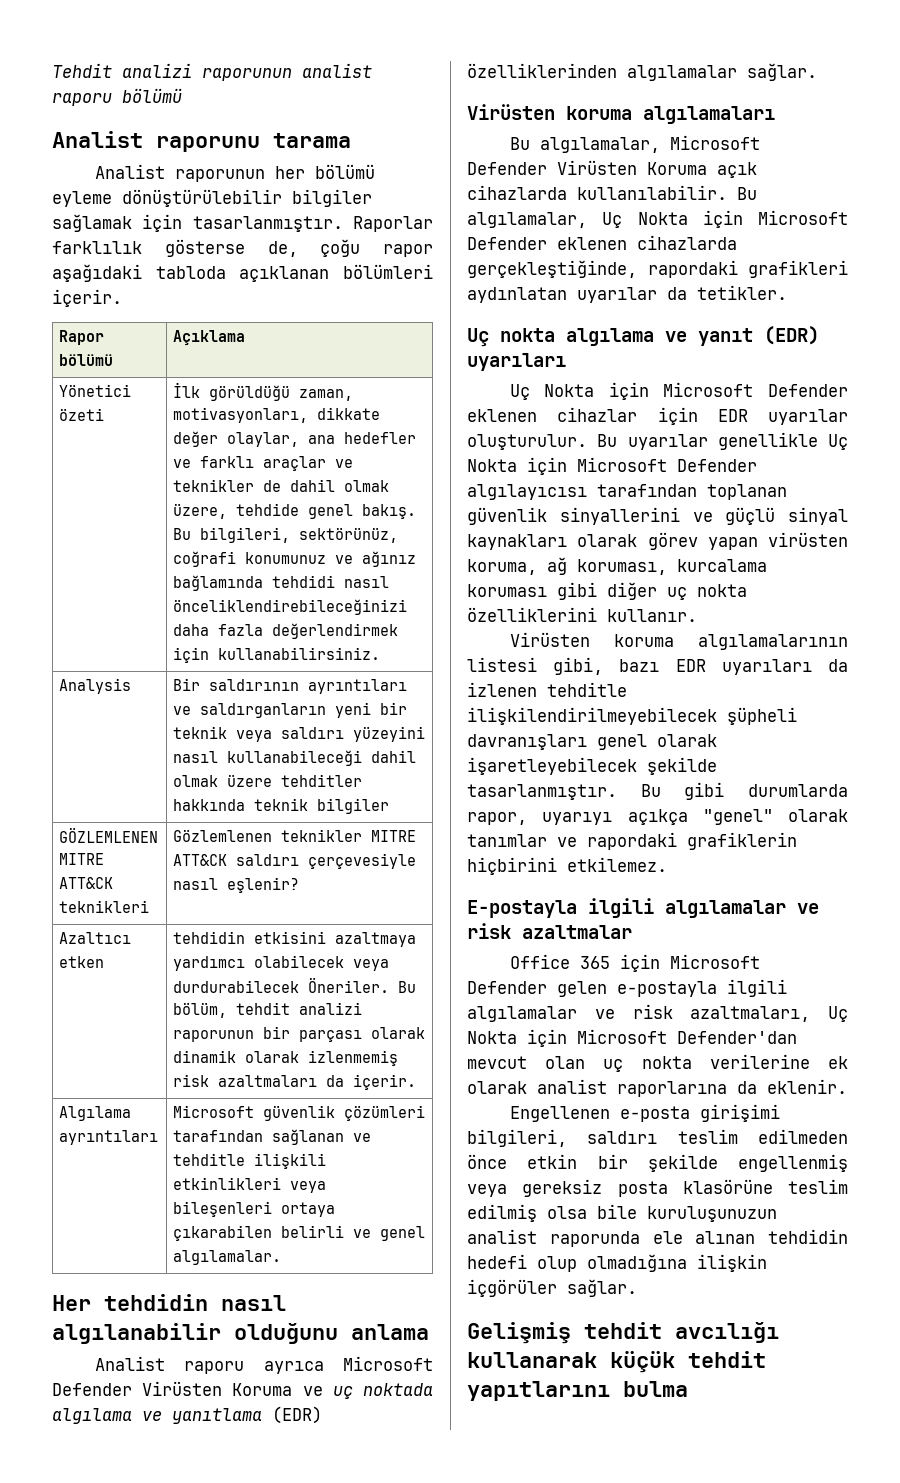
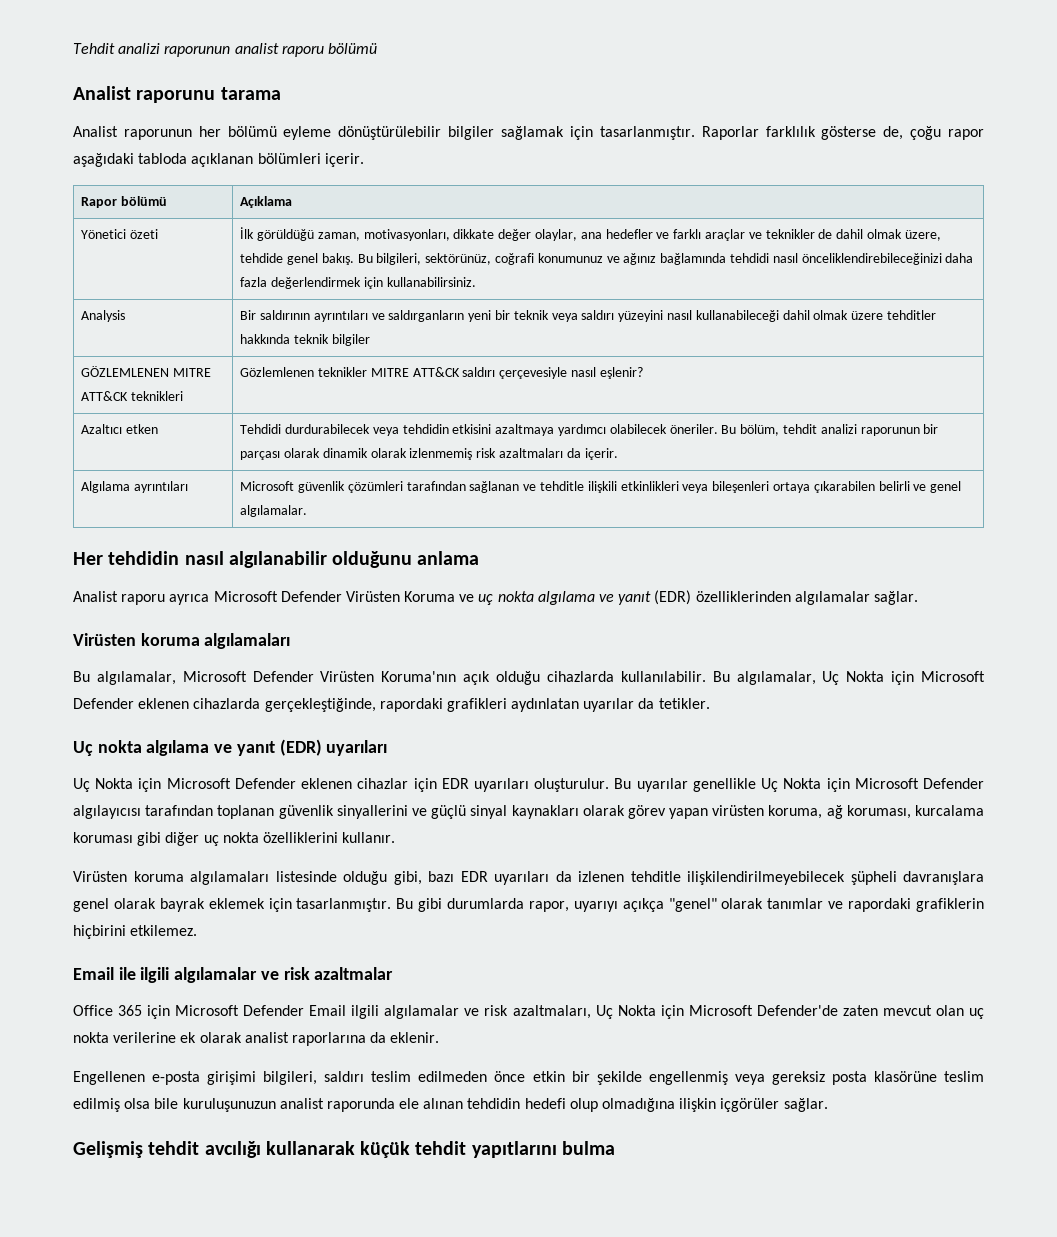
(104, 962) none -> [240,424,399,436] Tehdidi durdurabilecek veya
[352,959,389,971] [172,977,389,993] veya durdurabilecek Öneriler. -> [669,424,718,434] öneriler.
[362,1383,433,1396] [52,1408,262,1424] noktada algılama ve yanıtlama -> [497,591,652,605] nokta algılama ve yanıt
[647,162,757,178] Koruma açık -> [381,671,541,685] Koruma'nın açık olduğu
[768,409,848,425] uyarılar -> [474,778,529,792] uyarıları
[698,634,848,650] [467,657,537,672] algılamalarının listesi -> [190,871,387,885] algılamaları listesinde olduğu
[467,734,587,750] davranışları -> [903,871,984,885] davranışlara
[467,757,717,775] işaretleyebilecek şekilde -> [159,898,292,912] bayrak eklemek için
[467,900,577,918] E-postayla -> [73,967,136,980] Email ile
[557,981,717,997] gelen e-postayla -> [309,1005,347,1016] Email
[677,1031,797,1044] Defender'dan -> [756,1005,878,1016] Defender'de zaten

